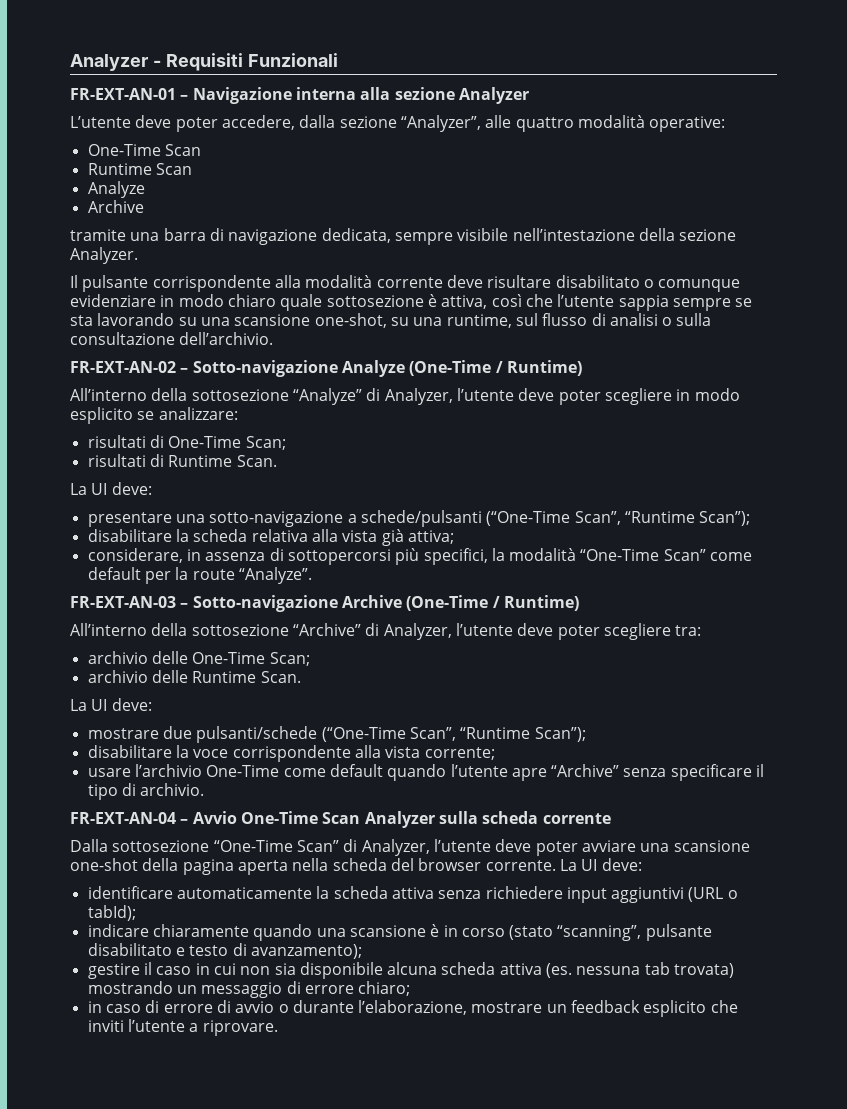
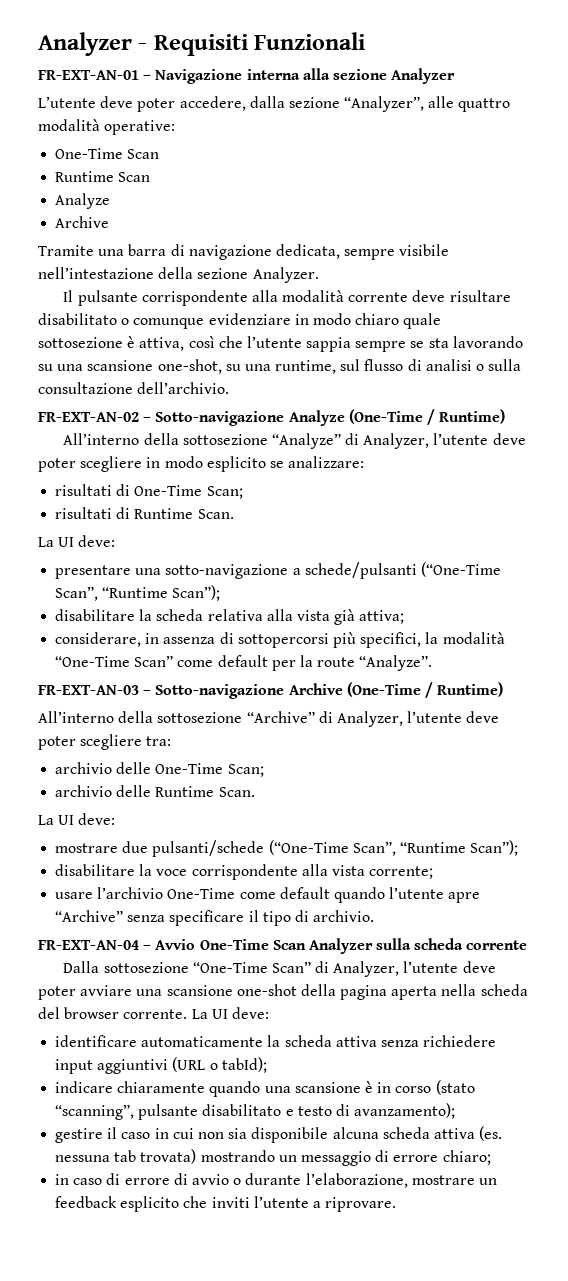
[70,229,126,241] tramite -> [38,245,94,256] Tramite

